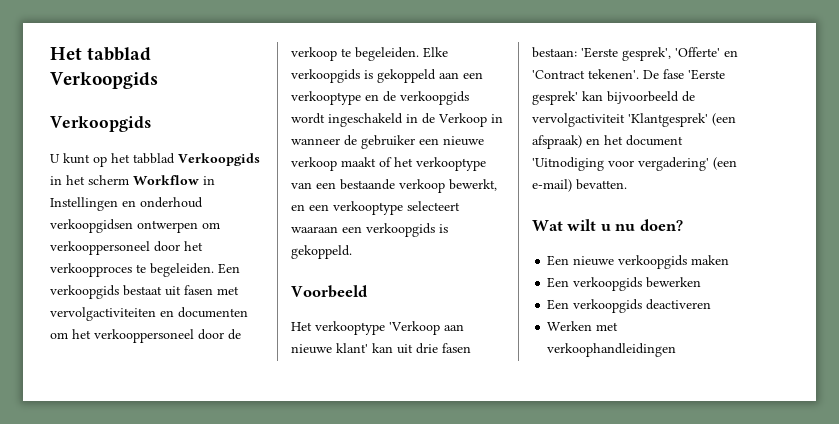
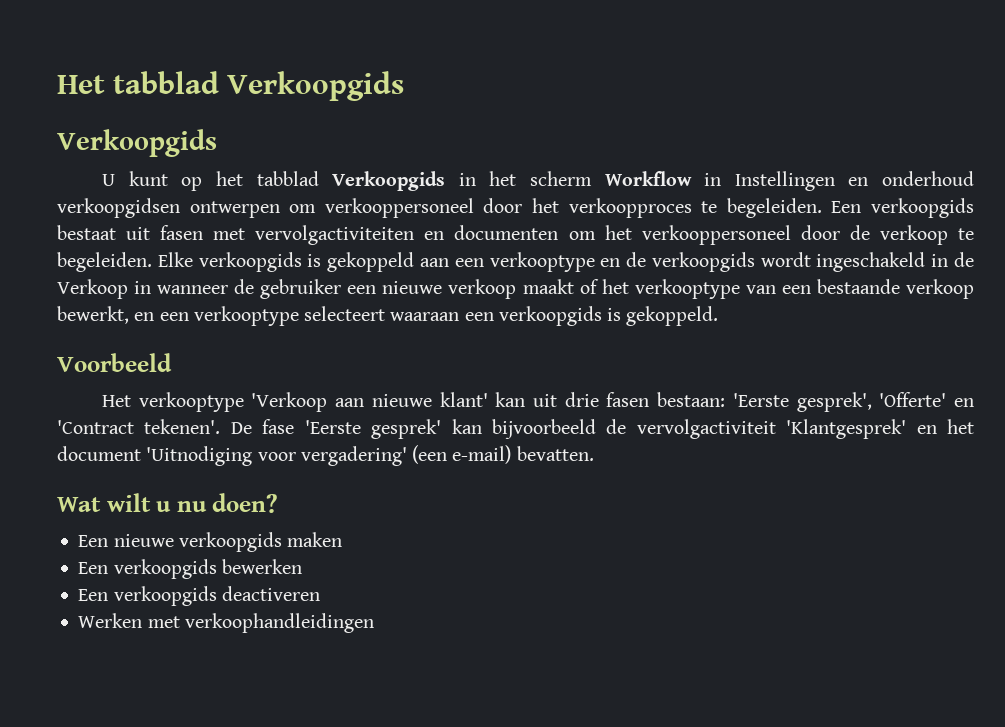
[712,113,736,126] [532,135,582,149] (een afspraak) -> (907, 429) none

